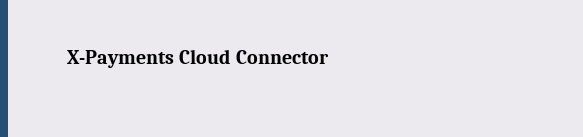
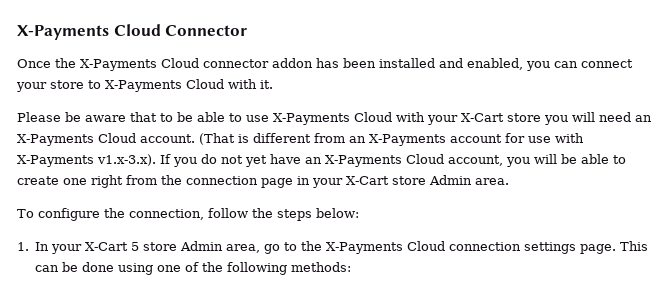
(329, 57) none -> [17,58,633,71] [16,79,273,92] [17,112,652,125] [17,133,584,146] [17,154,626,167] [17,175,509,188] [17,208,359,221] [17,241,649,254] [35,262,352,275] // Once the X-Payments Cloud connector addon has been installed and enabled, you can connect your store to X-Payments Cloud with it. // Please be aware that to be able to use X-Payments Cloud with your X-Cart store you will need an X-Payments Cloud account. (That is different from an X-Payments account for use with X-Payments v1.x-3.x). If you do not yet have an X-Payments Cloud account, you will be able to create one right from the connection page in your X-Cart store Admin area. // To configure the connection, follow the steps below: // 1. In your X-Cart 5 store Admin area, go to the X-Payments Cloud connection settings page. This can be done using one of the following methods:

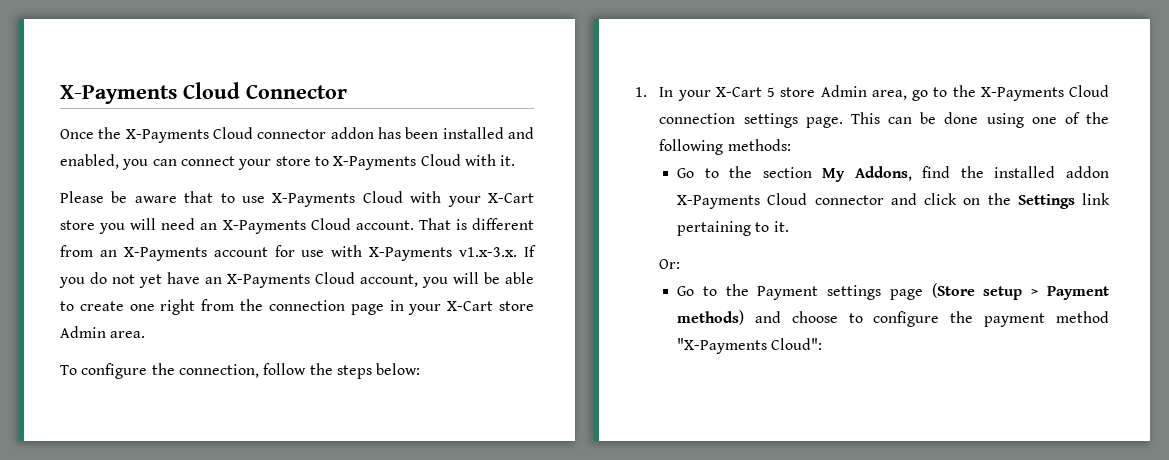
[177,112,242,122] be able to -> (235, 198) none
[199,133,235,145] (That -> [418,218,451,230] That
[97,154,156,166] v1.x-3.x). -> [459,247,518,257] v1.x-3.x.
(352, 267) none -> [677,166,1109,182] [677,193,1110,209] [677,221,789,236] [659,259,681,269] [677,283,1109,300] [677,310,1109,327] [677,338,823,354] // Go to the section My Addons, find the installed addon X-Payments Cloud connector and click on the Settings link pertaining to it. // Or: // Go to the Payment settings page (Store setup > Payment methods) and choose to configure the payment method "X-Payments Cloud":

